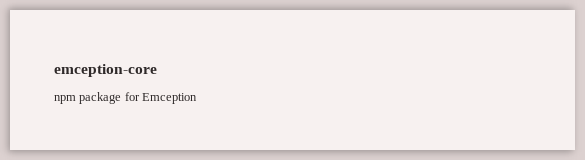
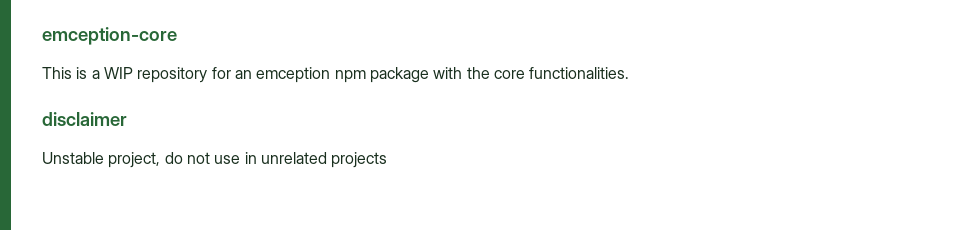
[54,92,198,104] npm package for Emception -> [42,67,630,83] [42,112,127,126] [42,152,388,168] This is a WIP repository for an emception npm package with the core functionalities. // disclaimer // Unstable project, do not use in unrelated projects

